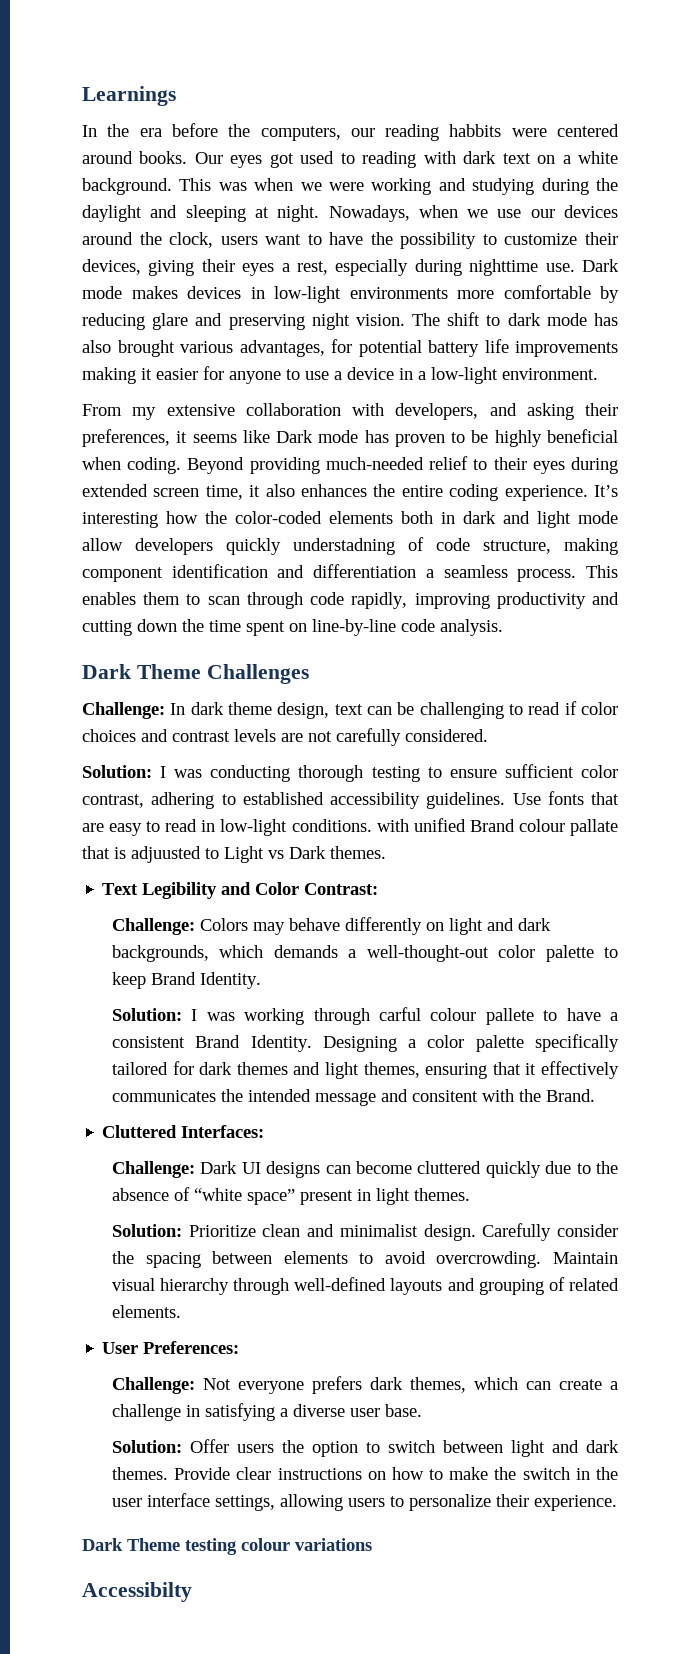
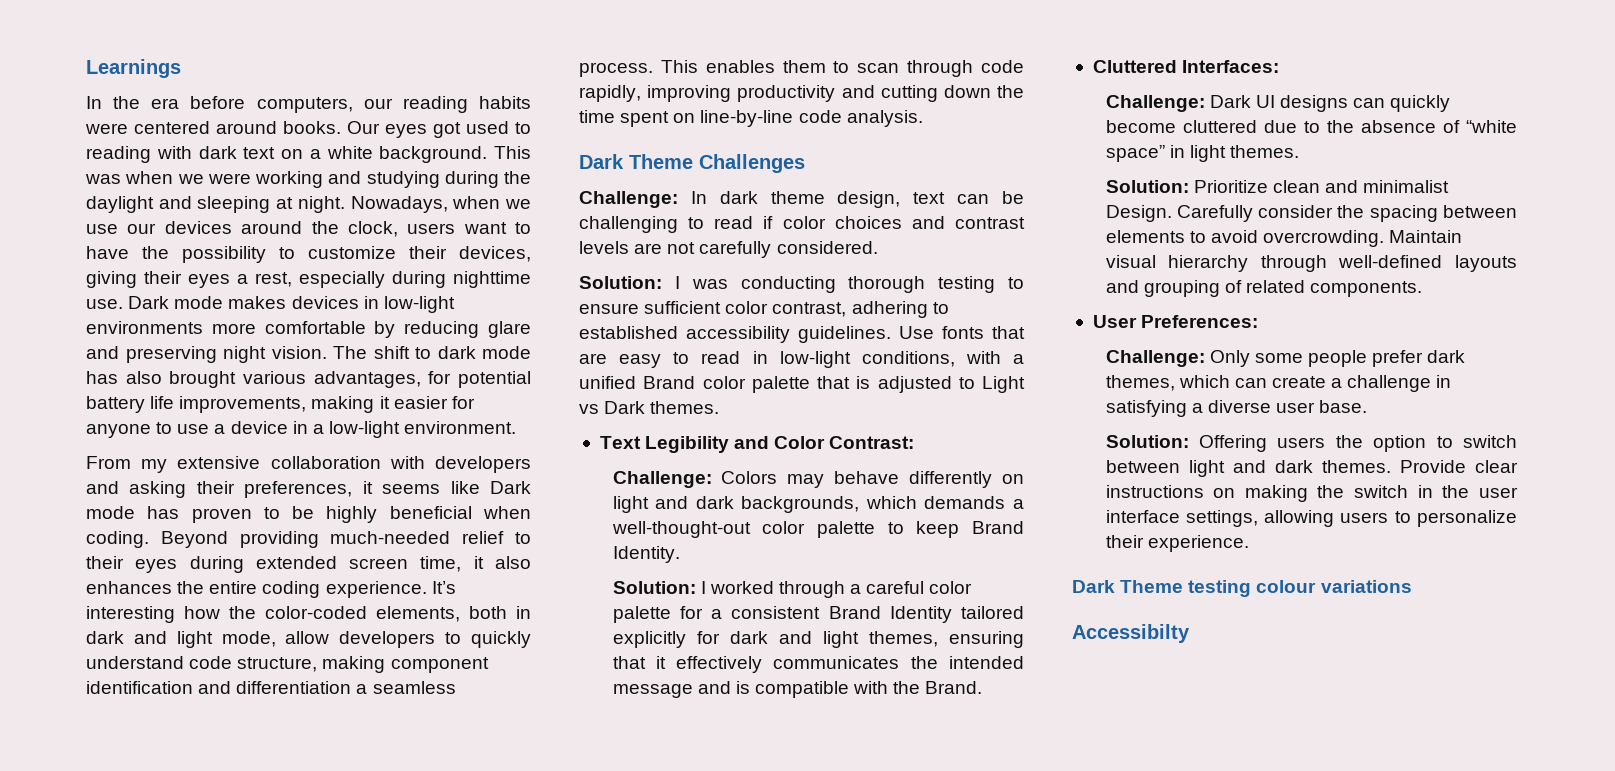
[228,124,251,137] the -> (246, 102) none
[449,124,502,137] habbits -> [478,96,531,109] habits
[515,341,618,357] improvements -> [179,396,307,413] improvements,
[395,403,479,420] developers, -> [435,456,531,473] developers
[329,511,393,524] elements -> [376,606,460,622] elements,
[578,511,618,524] mode -> [221,631,276,647] mode,
[226,537,424,555] quickly understadning of -> [445,631,531,648] [86,656,184,669] to quickly understand
[291,818,618,836] conditions. with unified Brand colour pallate -> [861,351,1024,367] [579,376,810,393] conditions, with a unified Brand color palette
[131,846,201,863] adjuusted -> [877,376,952,393] adjusted
[206,1007,618,1025] [111,1034,620,1052] [111,1062,168,1075] was working through carful colour pallete to have a consistent Brand Identity. Designing a color palette specifically tailored -> [709,581,973,598] [612,606,1024,623] [612,631,686,648] worked through a careful color palette for a consistent Brand Identity tailored explicitly
[236,1062,288,1075] themes -> (768, 637) none
[411,1090,478,1102] consitent -> [735,681,849,698] is compatible
(351, 1169) none -> [1390,95,1451,112] quickly
[485,1161,541,1178] quickly -> (1257, 126) none
[299,1190,353,1205] present -> (1165, 153) none
[423,1224,476,1241] design. -> [1105,205,1172,222] Design.
[111,1305,181,1318] elements. -> [1310,281,1423,297] components.
[202,1376,362,1394] Not everyone prefers -> [1209,350,1424,367] Only some people prefer
[189,1439,229,1453] Offer -> [1198,435,1267,452] Offering
[391,1467,489,1480] how to make -> [1244,485,1308,502] making

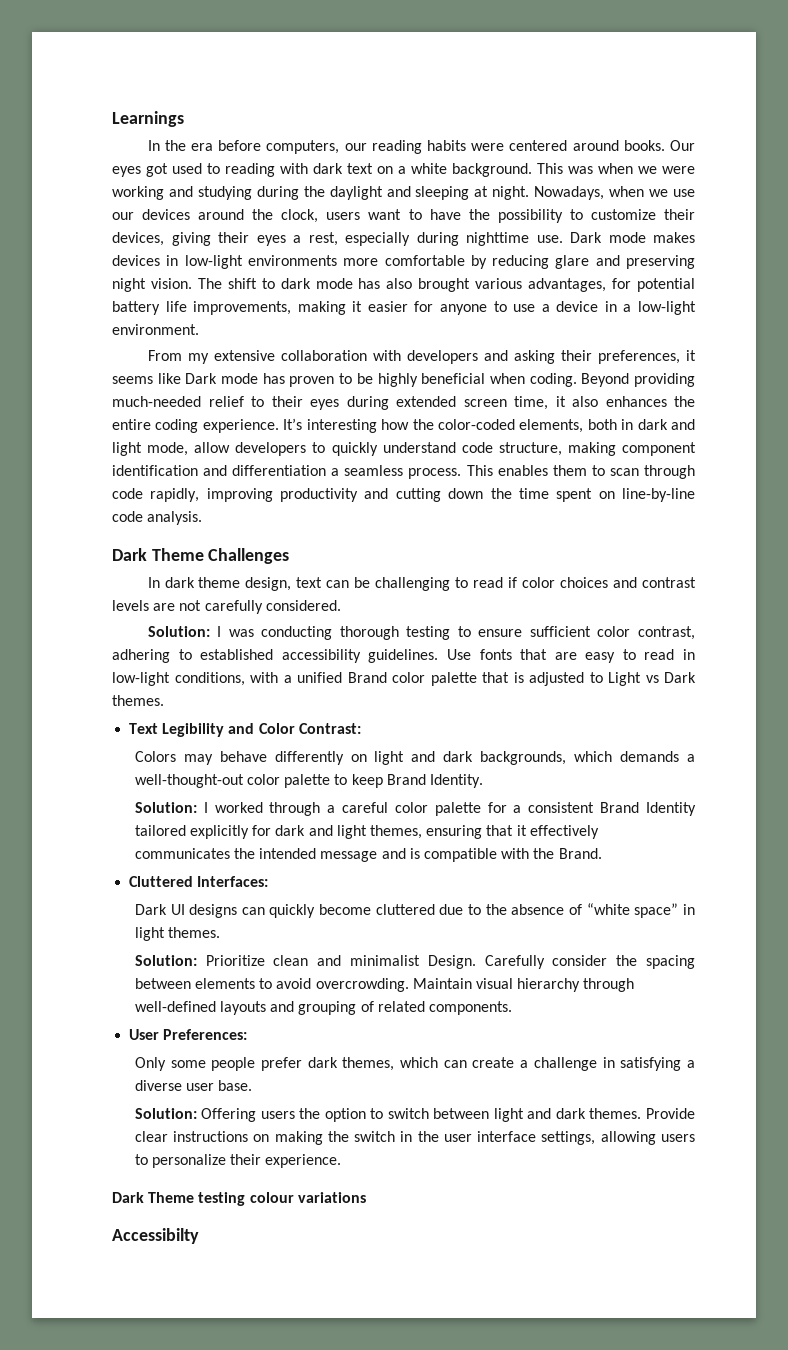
[579,191,678,208] Challenge: -> (290, 556) none
[612,471,712,488] Challenge: -> (361, 728) none
[1105,95,1205,112] Challenge: -> (269, 881) none
[1105,350,1205,367] Challenge: -> (248, 1034) none

